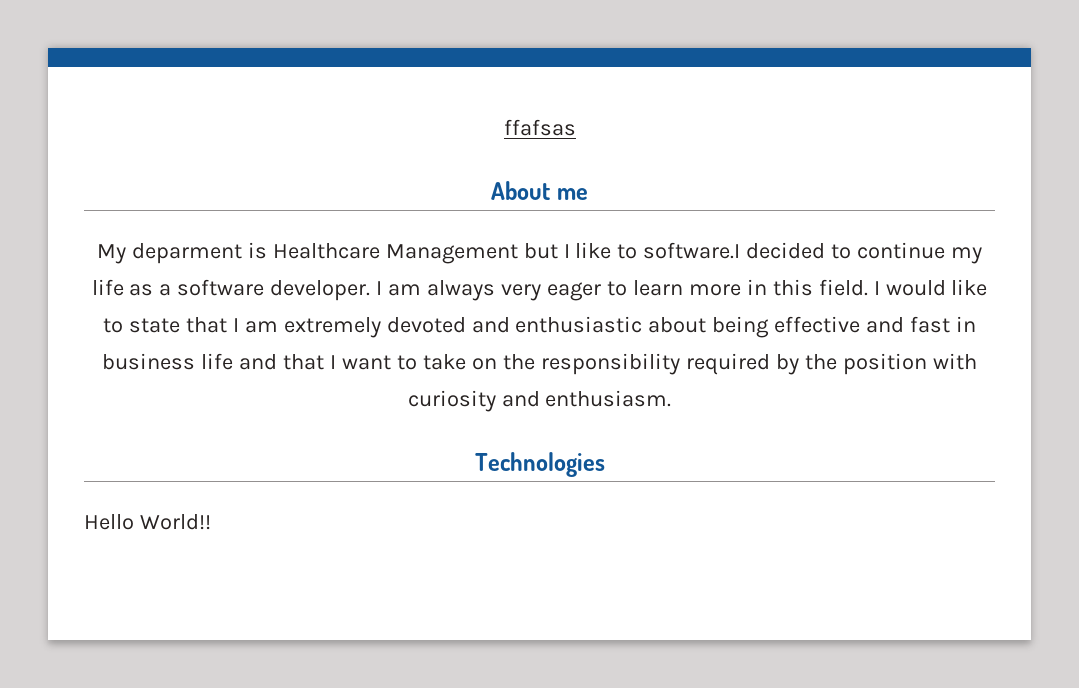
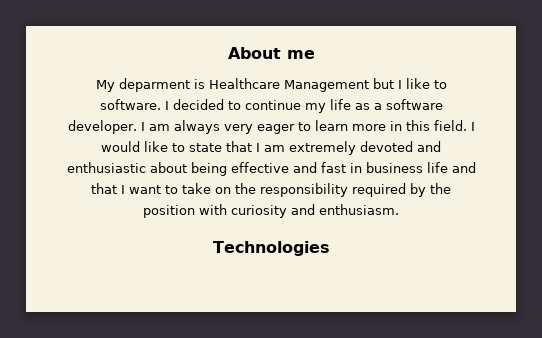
[503,119,576,136] ffafsas // -> (227, 53) none
[643,242,741,259] software.I -> [99,99,169,110] software. I
[84,514,211,530] // Hello World!! -> (330, 248) none

